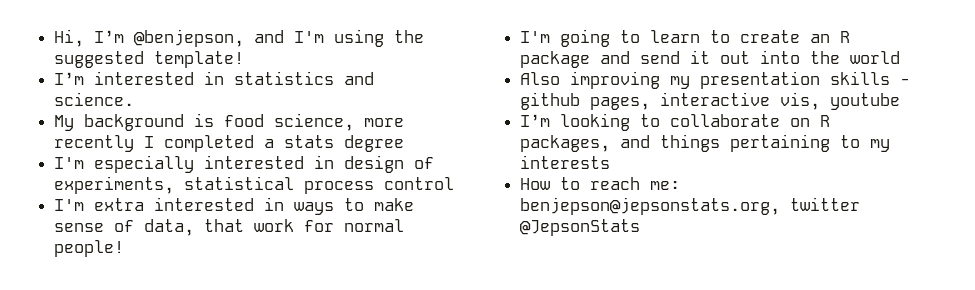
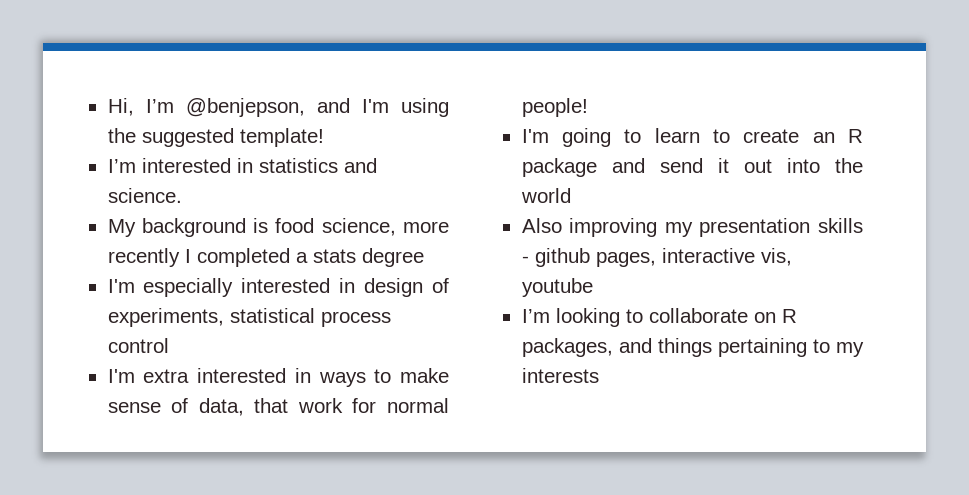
[520,177,681,190] [520,197,861,215] [520,219,641,236] // How to reach me: benjepson@jepsonstats.org, twitter @JepsonStats -> (599, 375) none

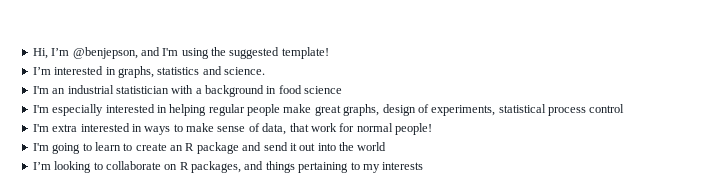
(253, 165) none -> [117,66,154,78] graphs,
[107,218,449,237] [107,248,424,267] [107,278,356,297] My background is food science, more recently I completed a stats degree // I'm especially interested in -> [32,85,343,97] [32,104,380,116] I'm an industrial statistician with a background in food science // I'm especially interested in helping regular people make great graphs,
[521,218,863,237] [521,248,792,267] [521,278,593,297] // Also improving my presentation skills - github pages, interactive vis, youtube -> (387, 146) none

